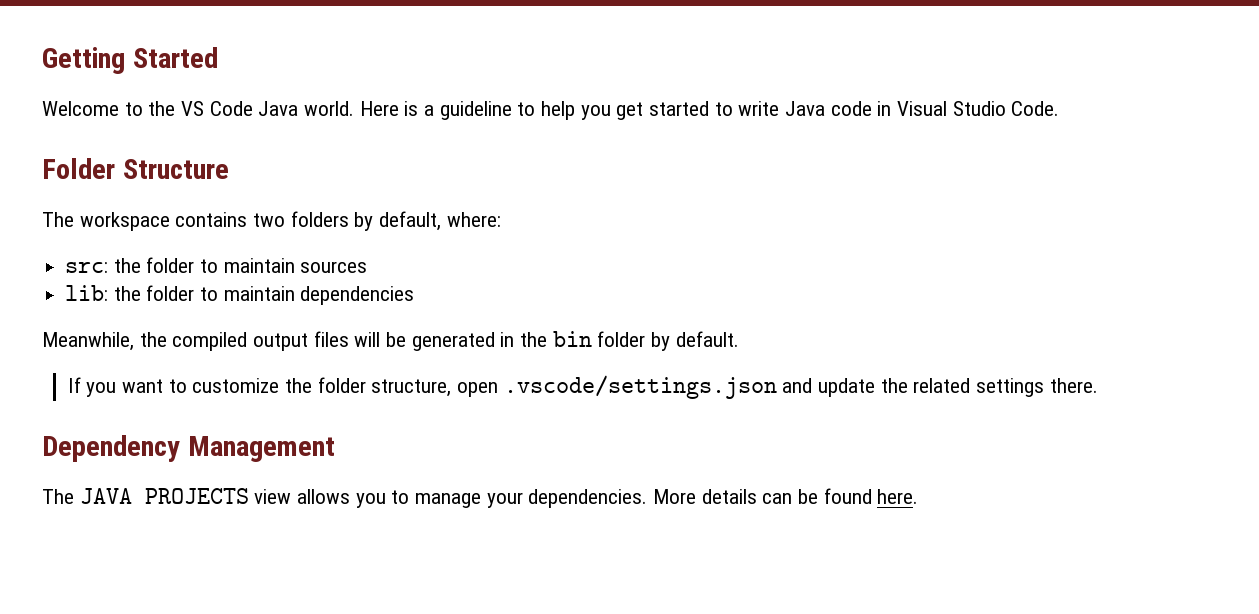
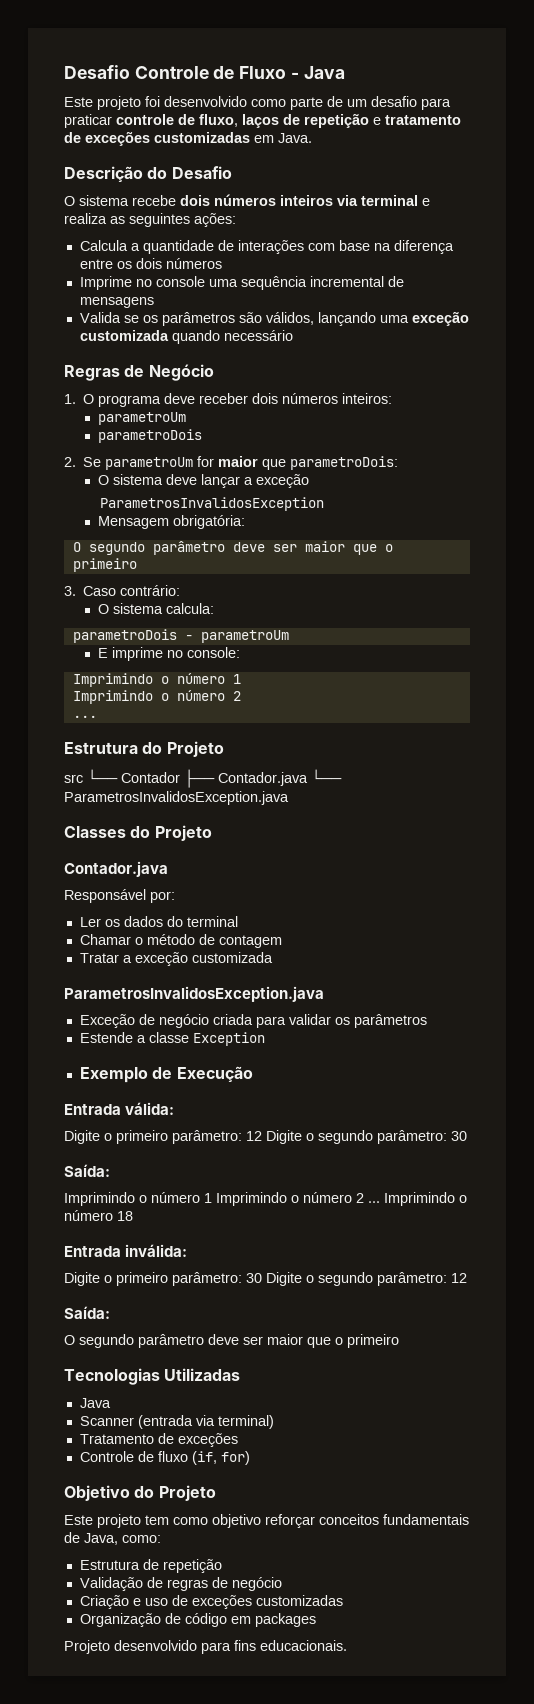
[42,47,218,74] [42,101,1060,120] [42,158,229,179] [42,211,501,231] [65,257,368,273] [65,285,415,305] [42,331,739,351] [67,375,1098,399] [42,435,335,462] [42,488,919,508] Getting Started // Welcome to the VS Code Java world. Here is a guideline to help you get started to write Java code in Visual Studio Code. // Folder Structure // The workspace contains two folders by default, where: // src: the folder to maintain sources // lib: the folder to maintain dependencies // Meanwhile, the compiled output files will be generated in the bin folder by default. // If you want to customize the folder structure, open .vscode/settings.json and update the related settings there. // Dependency Management // The JAVA PROJECTS view allows you to manage your dependencies. More details can be found here. -> [64,65,345,79] [64,96,451,110] [64,113,461,128] [64,131,312,146] [64,166,232,182] [64,194,430,206] [64,213,236,227] [79,240,454,254] [79,258,222,269] [79,276,404,290] [79,297,154,308] [79,311,469,326] [79,330,293,344] [64,364,214,381] [64,393,393,407] [97,412,186,425] [97,429,202,443] [64,456,399,470] [97,474,309,488] [99,497,324,511] [97,515,245,529] [72,541,393,555] [72,558,137,572] [64,585,181,596] [97,603,214,614] [72,629,289,643] [97,647,240,661] [72,673,241,687] [72,690,241,704] [72,715,97,718] [64,741,224,757] [64,769,342,788] [64,791,289,805] [64,825,212,841] [64,861,168,877] [64,889,175,903] [79,916,238,927] [79,934,282,948] [79,952,273,966] [64,986,324,1002] [79,1014,427,1028] [79,1032,265,1046] [79,1066,253,1083] [64,1102,175,1115] [64,1130,467,1144] [64,1164,110,1177] [64,1192,467,1206] [64,1210,133,1221] [64,1244,188,1257] [64,1272,467,1286] [64,1306,110,1319] [64,1334,399,1348] [64,1368,241,1385] [79,1398,111,1408] [79,1415,274,1429] [79,1433,238,1447] [79,1451,250,1465] [64,1485,216,1501] [64,1514,469,1528] [64,1532,161,1545] [79,1559,222,1573] [79,1577,282,1591] [79,1595,343,1609] [79,1613,316,1627] [64,1640,347,1654] Desafio Controle de Fluxo - Java // Este projeto foi desenvolvido como parte de um desafio para praticar controle de fluxo, laços de repetição e tratamento de exceções customizadas em Java. // Descrição do Desafio // O sistema recebe dois números inteiros via terminal e realiza as seguintes ações: // Calcula a quantidade de interações com base na diferença entre os dois números // Imprime no console uma sequência incremental de mensagens // Valida se os parâmetros são válidos, lançando uma exceção customizada quando necessário // Regras de Negócio // 1. O programa deve receber dois números inteiros: // parametroUm // parametroDois // 2. Se parametroUm for maior que parametroDois: // O sistema deve lançar a exceção // ParametrosInvalidosException // Mensagem obrigatória: // O segundo parâmetro deve ser maior que o primeiro // 3. Caso contrário: // O sistema calcula: // parametroDois - parametroUm // E imprime no console: // Imprimindo o número 1 // Imprimindo o número 2 // ... // Estrutura do Projeto // src └── Contador ├── Contador.java └── ParametrosInvalidosException.java // Classes do Projeto // Contador.java // Responsável por: // Ler os dados do terminal // Chamar o método de contagem // Tratar a exceção customizada // ParametrosInvalidosException.java // Exceção de negócio criada para validar os parâmetros // Estende a classe Exception // Exemplo de Execução // Entrada válida: // Digite o primeiro parâmetro: 12 Digite o segundo parâmetro: 30 // Saída: // Imprimindo o número 1 Imprimindo o número 2 ... Imprimindo o número 18 // Entrada inválida: // Digite o primeiro parâmetro: 30 Digite o segundo parâmetro: 12 // Saída: // O segundo parâmetro deve ser maior que o primeiro // Tecnologias Utilizadas // Java // Scanner (entrada via terminal) // Tratamento de exceções // Controle de fluxo (if, for) // Objetivo do Projeto // Este projeto tem como objetivo reforçar conceitos fundamentais de Java, como: // Estrutura de repetição // Validação de regras de negócio // Criação e uso de exceções customizadas // Organização de código em packages // Projeto desenvolvido para fins educacionais.

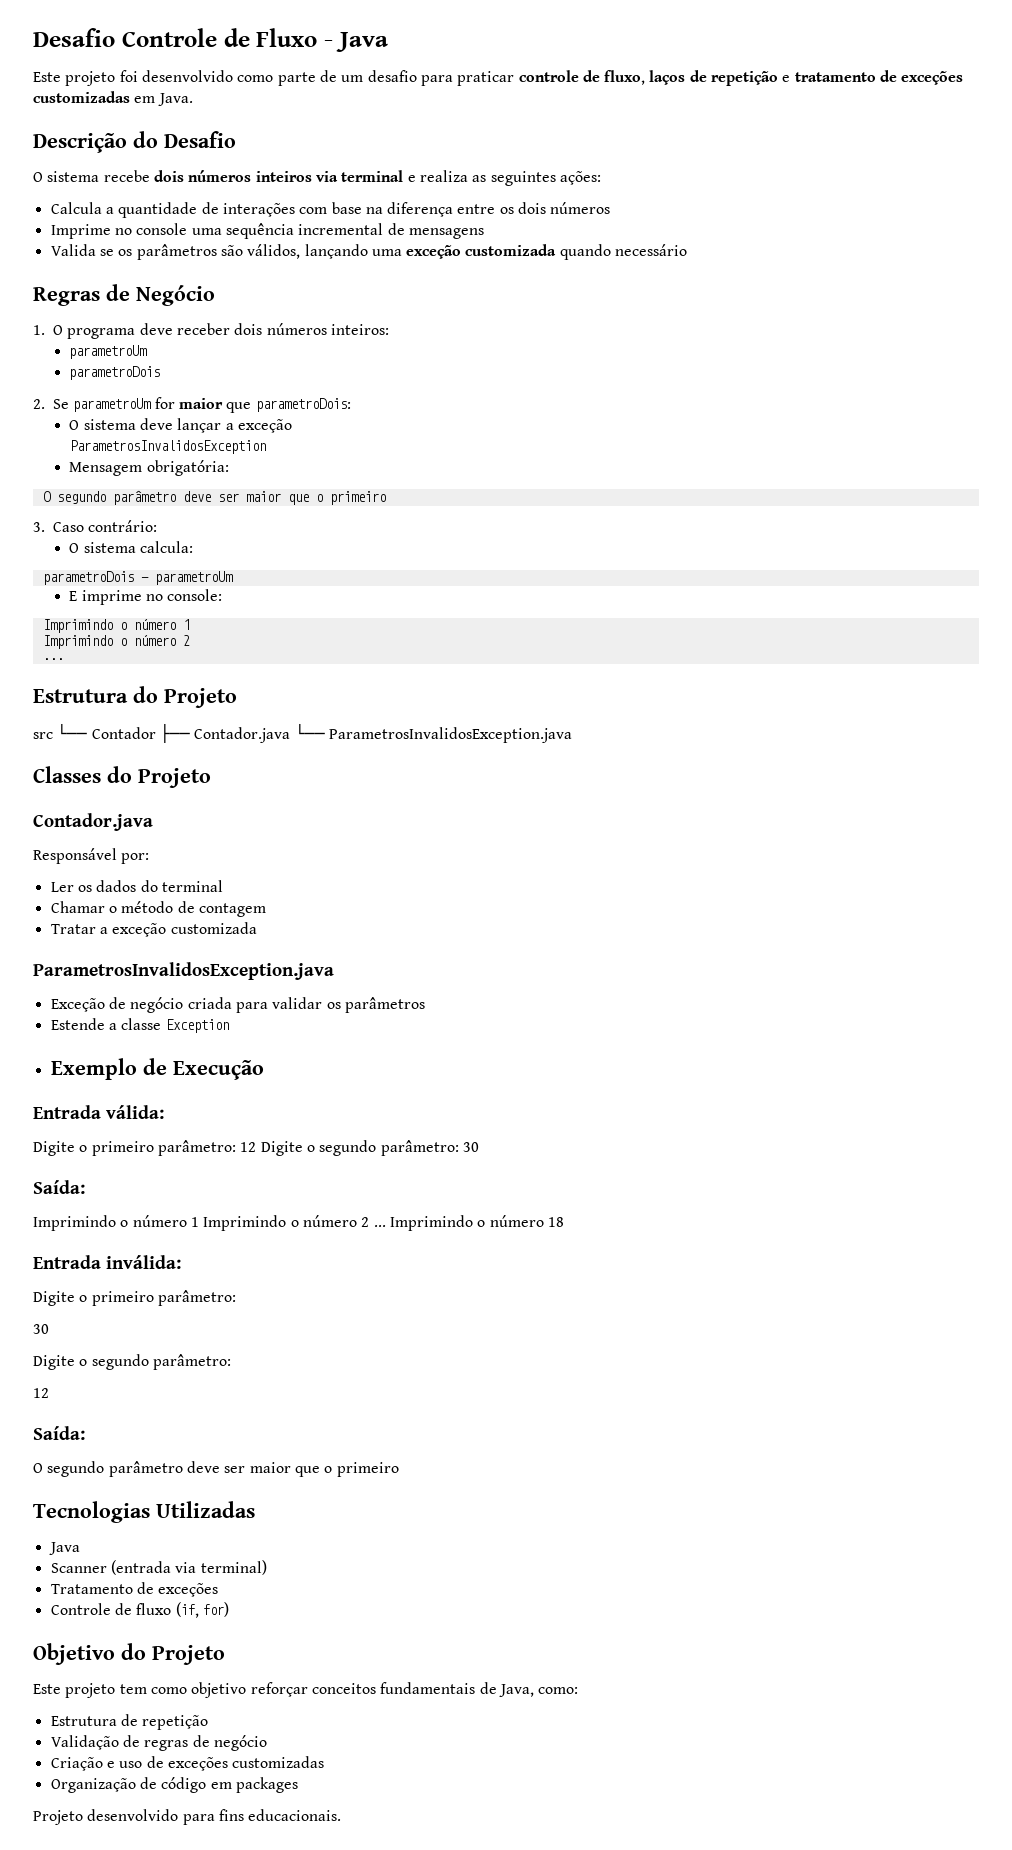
[246,1272,447,1286] 30 Digite o segundo parâmetro: -> [33,1324,49,1334] [33,1354,231,1370] // 30 // Digite o segundo parâmetro: //

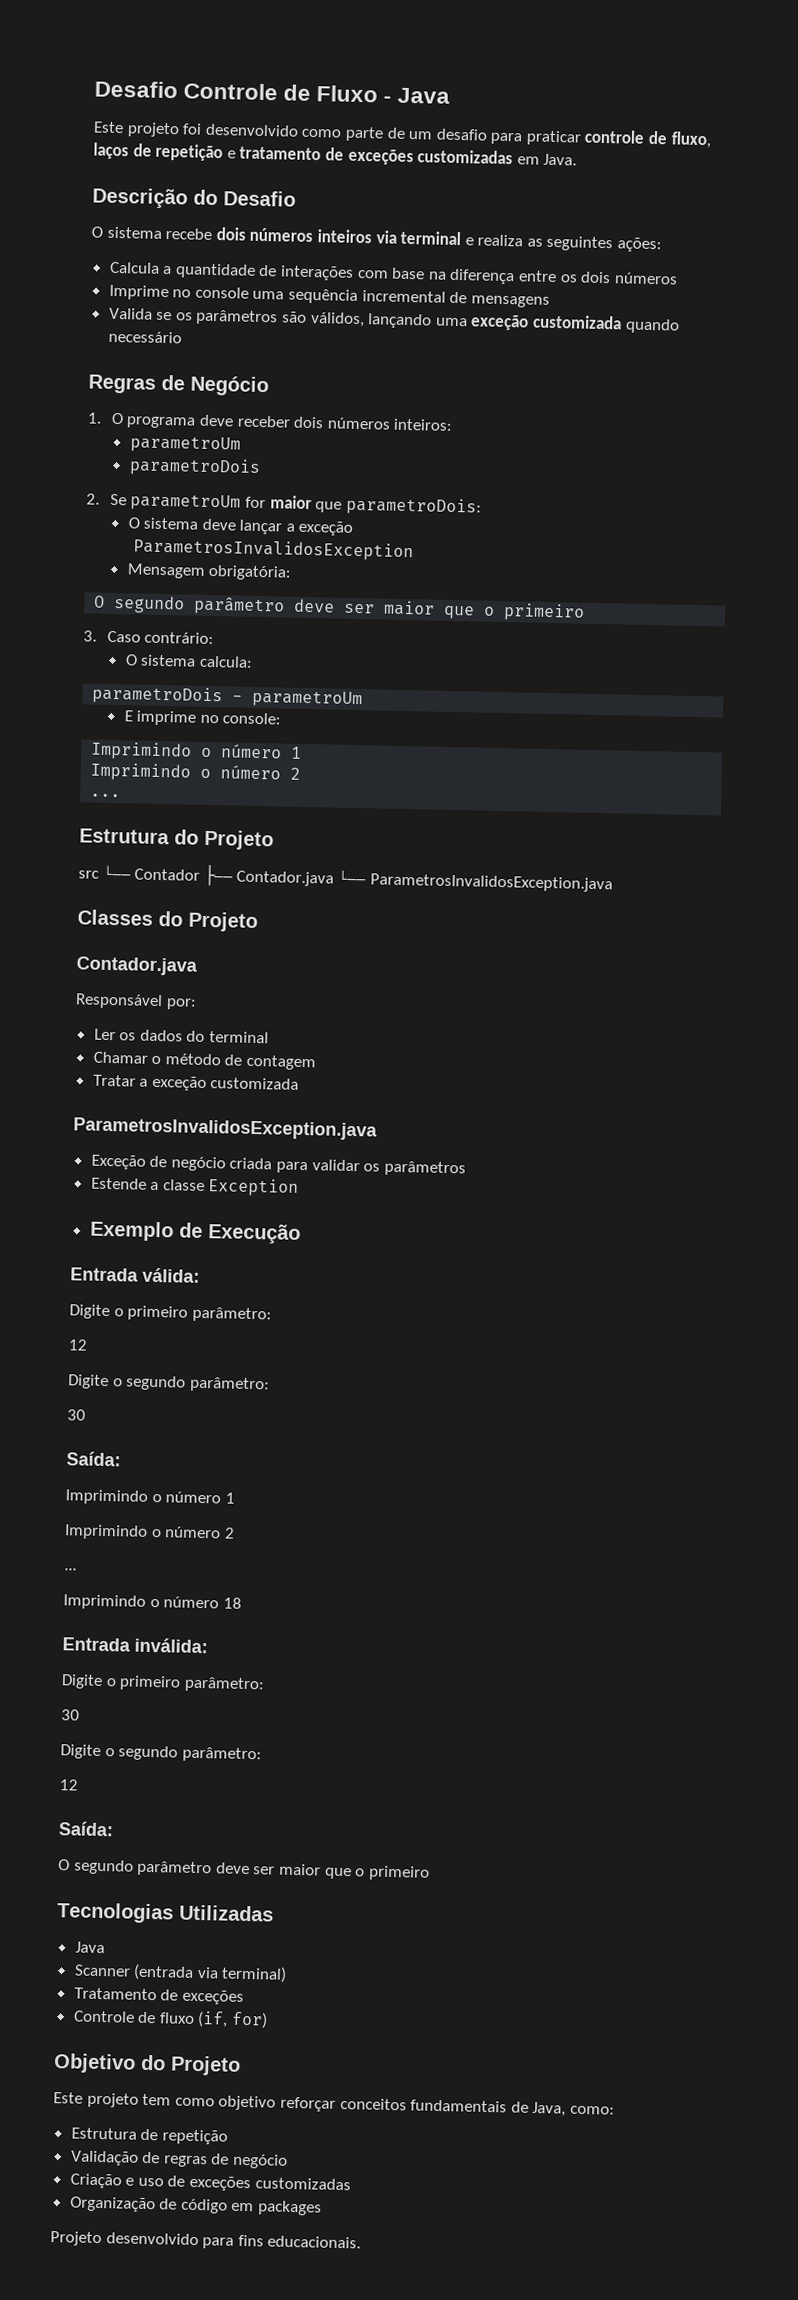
[240,1140,459,1156] 12 Digite o segundo parâmetro: -> [68,1339,88,1351] [68,1374,270,1393] // 12 // Digite o segundo parâmetro: //
[203,1215,386,1231] Imprimindo o número 2 ... -> [64,1524,235,1540] [64,1568,77,1571] // Imprimindo o número 2 // ... //

